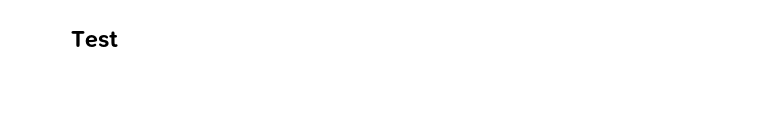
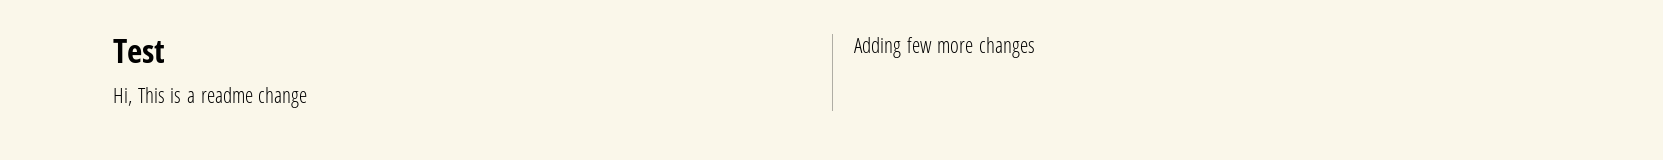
(118, 39) none -> [113,87,308,108] [854,37,1036,58] // Hi, This is a readme change // Adding few more changes

